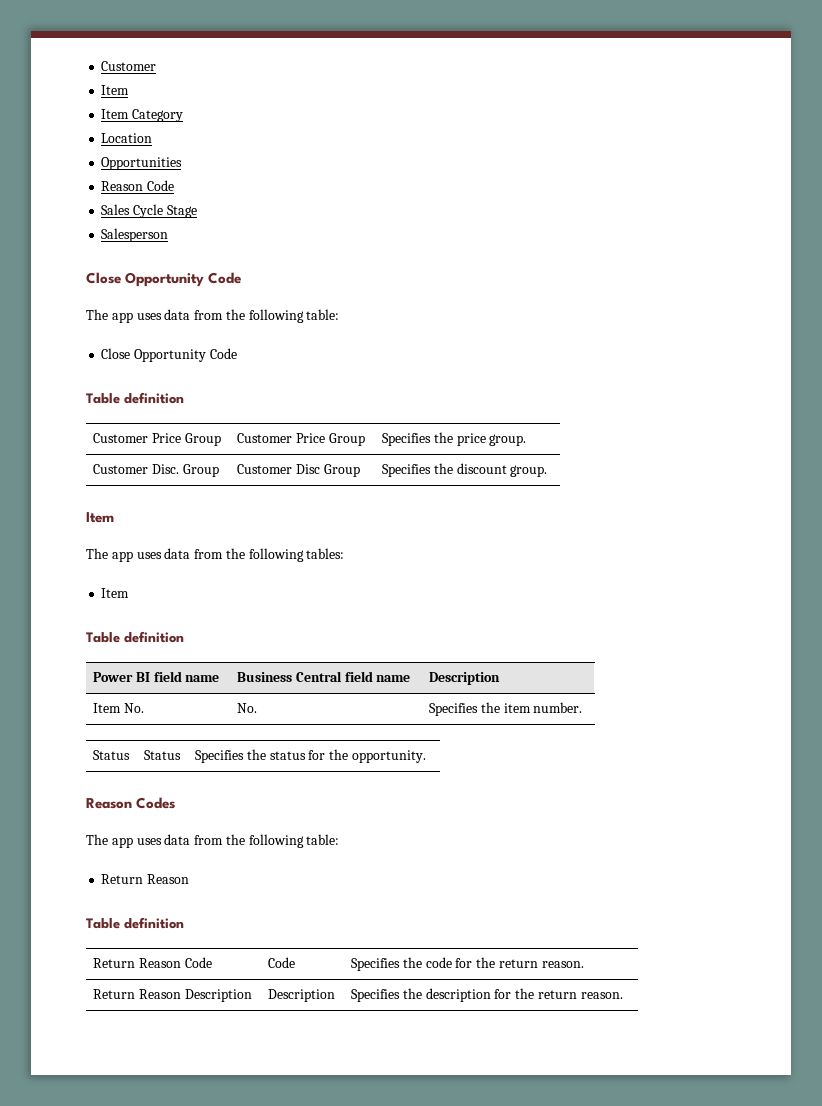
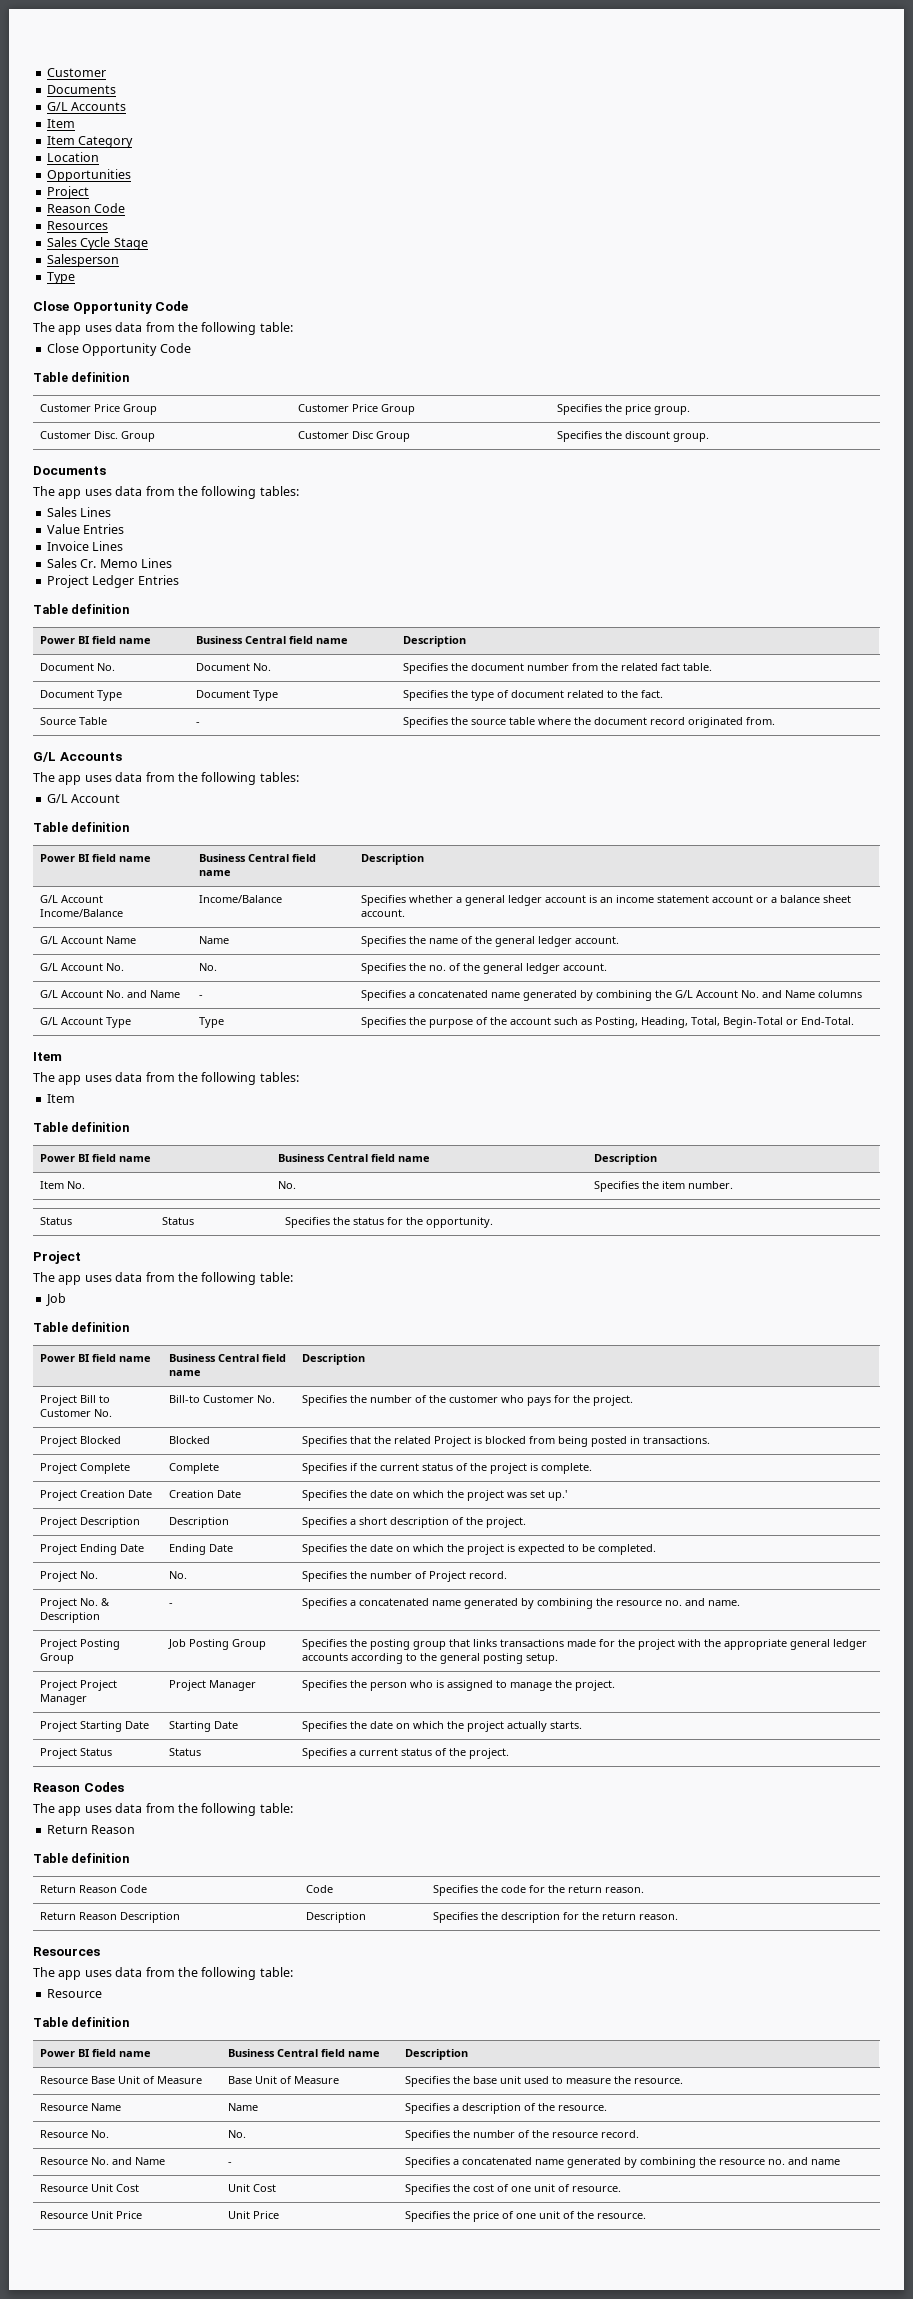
[101,61,157,71] Customer -> [46,68,106,77] [46,85,116,94] [46,102,127,111] Customer // Documents // G/L Accounts
[101,180,175,191] // Reason Code -> [46,186,89,199] [46,203,126,213] [46,221,108,230] // Project // Reason Code // Resources
(169, 235) none -> [46,272,75,284] // Type
(548, 471) none -> [33,466,106,475] [33,486,299,499] [46,507,112,517] [46,524,125,534] [46,541,124,551] [46,558,172,568] [46,575,179,588] [33,604,130,614] [39,636,151,644] [195,636,348,644] [402,636,466,647] [39,663,115,671] [195,663,271,671] [402,663,712,674] [39,690,122,701] [195,690,278,701] [402,690,663,701] [39,717,107,725] [195,722,200,725] [402,717,775,728] [33,752,122,762] [33,772,299,785] [46,794,121,803] [33,822,130,832] [39,854,151,862] [198,854,316,862] [198,870,231,876] [360,854,424,865] [39,895,103,903] [39,909,123,917] [198,895,282,903] [360,895,851,906] [360,909,405,917] [39,936,136,944] [198,936,229,944] [360,936,619,947] [39,963,124,971] [198,963,217,971] [360,963,607,974] [39,990,180,998] [198,995,203,998] [360,990,862,1001] [39,1017,131,1028] [198,1017,224,1028] [360,1017,854,1028] // Documents // The app uses data from the following tables: // Sales Lines // Value Entries // Invoice Lines // Sales Cr. Memo Lines // Project Ledger Entries // Table definition // Power BI field name | Business Central field name | Description // Document No. | Document No. | Specifies the document number from the related fact table. // Document Type | Document Type | Specifies the type of document related to the fact. // Source Table | - | Specifies the source table where the document record originated from. // G/L Accounts // The app uses data from the following tables: // G/L Account // Table definition // Power BI field name | Business Central field name | Description // G/L Account Income/Balance | Income/Balance | Specifies whether a general ledger account is an income statement account or a balance sheet account. // G/L Account Name | Name | Specifies the name of the general ledger account. // G/L Account No. | No. | Specifies the no. of the general ledger account. // G/L Account No. and Name | - | Specifies a concatenated name generated by combining the G/L Account No. and Name columns // G/L Account Type | Type | Specifies the purpose of the account such as Posting, Heading, Total, Begin-Total or End-Total.
(426, 756) none -> [33,1251,81,1264] [33,1272,293,1285] [45,1293,66,1306] [33,1322,130,1332] [39,1354,151,1362] [168,1354,286,1362] [168,1370,201,1376] [301,1354,365,1365] [39,1395,110,1406] [39,1409,112,1417] [168,1395,275,1403] [301,1395,633,1406] [39,1436,121,1447] [168,1436,210,1444] [301,1436,710,1447] [39,1463,130,1474] [168,1463,219,1474] [301,1463,592,1474] [39,1490,152,1501] [168,1490,241,1498] [301,1490,567,1501] [39,1517,140,1528] [168,1517,229,1528] [301,1517,526,1528] [39,1544,144,1555] [168,1544,233,1555] [301,1544,656,1555] [39,1571,98,1582] [168,1571,187,1579] [301,1571,507,1582] [39,1598,110,1609] [39,1612,100,1623] [168,1603,173,1606] [301,1598,740,1609] [39,1639,120,1650] [39,1653,74,1664] [167,1639,266,1650] [301,1639,867,1650] [301,1653,558,1664] [39,1680,117,1691] [39,1694,87,1705] [168,1680,256,1691] [301,1680,615,1691] [39,1721,149,1732] [168,1721,238,1732] [301,1721,582,1732] [39,1748,112,1759] [168,1748,201,1756] [301,1748,509,1759] // Project // The app uses data from the following table: // Job // Table definition // Power BI field name | Business Central field name | Description // Project Bill to Customer No. | Bill-to Customer No. | Specifies the number of the customer who pays for the project. // Project Blocked | Blocked | Specifies that the related Project is blocked from being posted in transactions. // Project Complete | Complete | Specifies if the current status of the project is complete. // Project Creation Date | Creation Date | Specifies the date on which the project was set up.' // Project Description | Description | Specifies a short description of the project. // Project Ending Date | Ending Date | Specifies the date on which the project is expected to be completed. // Project No. | No. | Specifies the number of Project record. // Project No. & Description | - | Specifies a concatenated name generated by combining the resource no. and name. // Project Posting Group | Job Posting Group | Specifies the posting group that links transactions made for the project with the appropriate general ledger accounts according to the general posting setup. // Project Project Manager | Project Manager | Specifies the person who is assigned to manage the project. // Project Starting Date | Starting Date | Specifies the date on which the project actually starts. // Project Status | Status | Specifies a current status of the project.
(623, 995) none -> [33,1947,100,1956] [33,1967,293,1980] [46,1989,102,1998] [33,2017,130,2027] [39,2049,151,2057] [227,2049,380,2057] [404,2049,468,2060] [39,2076,202,2084] [227,2076,339,2084] [404,2076,683,2087] [39,2103,121,2111] [227,2103,258,2111] [404,2103,607,2114] [39,2130,109,2138] [227,2130,246,2138] [404,2130,639,2141] [39,2157,165,2165] [227,2162,232,2165] [404,2157,840,2168] [39,2184,139,2192] [227,2184,276,2192] [404,2184,621,2195] [39,2211,142,2219] [227,2211,279,2219] [404,2211,646,2222] // Resources // The app uses data from the following table: // Resource // Table definition // Power BI field name | Business Central field name | Description // Resource Base Unit of Measure | Base Unit of Measure | Specifies the base unit used to measure the resource. // Resource Name | Name | Specifies a description of the resource. // Resource No. | No. | Specifies the number of the resource record. // Resource No. and Name | - | Specifies a concatenated name generated by combining the resource no. and name // Resource Unit Cost | Unit Cost | Specifies the cost of one unit of resource. // Resource Unit Price | Unit Price | Specifies the price of one unit of the resource.

